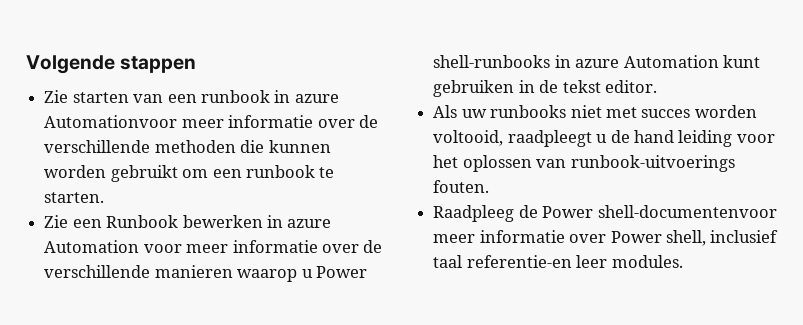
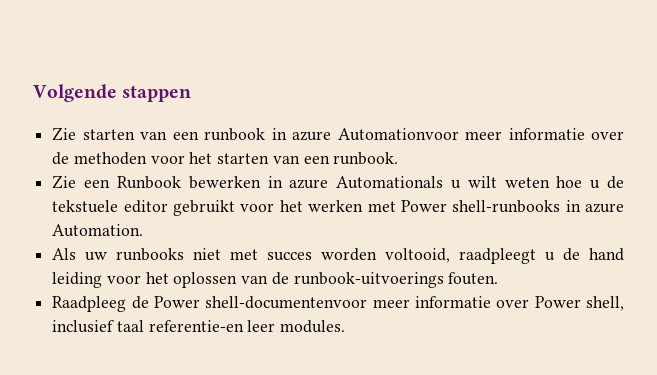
[44,140,331,153] [44,165,335,182] [44,192,105,203] verschillende methoden die kunnen worden gebruikt om een runbook te starten. -> [73,152,399,165] methoden voor het starten van een runbook.
[44,240,383,253] [44,265,367,282] [433,55,760,68] [433,80,657,97] Automation voor meer informatie over de verschillende manieren waarop u Power shell-runbooks in azure Automation kunt gebruiken in de tekst editor. -> [336,176,624,189] [52,200,624,216] [52,224,144,237] Automationals u wilt weten hoe u de tekstuele editor gebruikt voor het werken met Power shell-runbooks in azure Automation.
(567, 163) none -> [271,272,289,285] de

